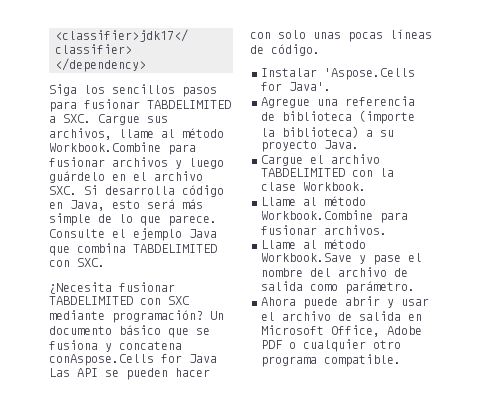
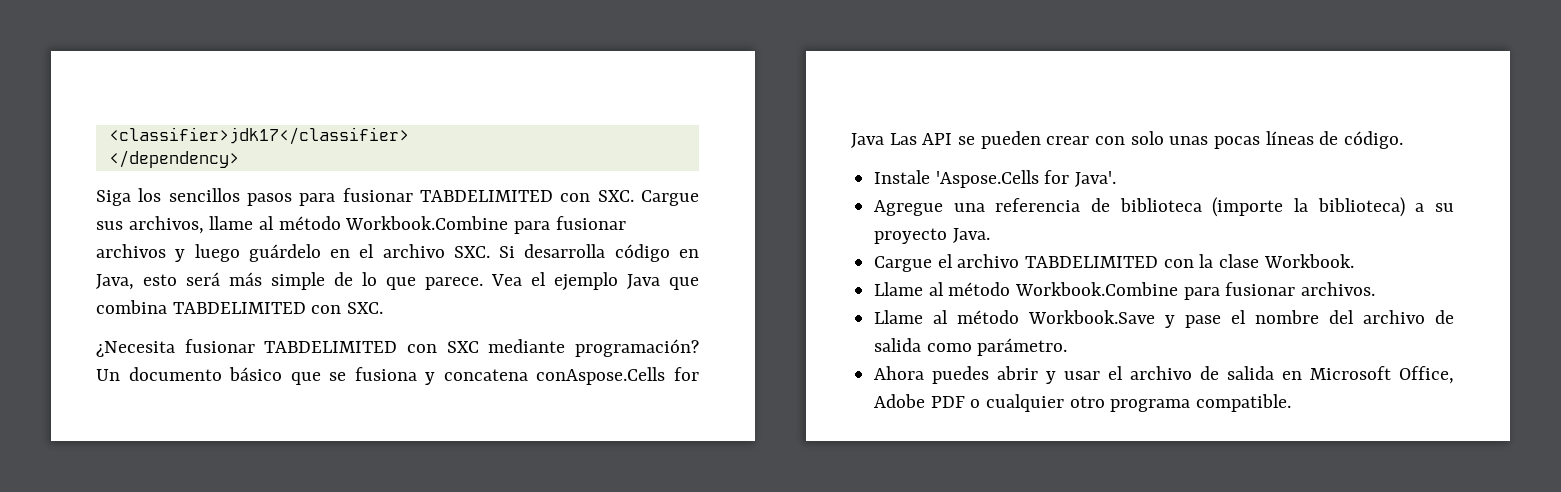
[49,116,56,123] a -> [560,193,591,202] con
[49,229,105,238] Consulte -> [491,274,522,286] Vea
[175,368,210,377] hacer -> [1046,136,1090,145] crear
[261,68,317,77] Instalar -> [874,170,931,184] Instale
[303,297,338,309] puede -> [932,366,990,384] puedes

